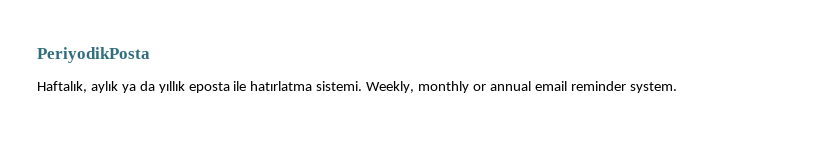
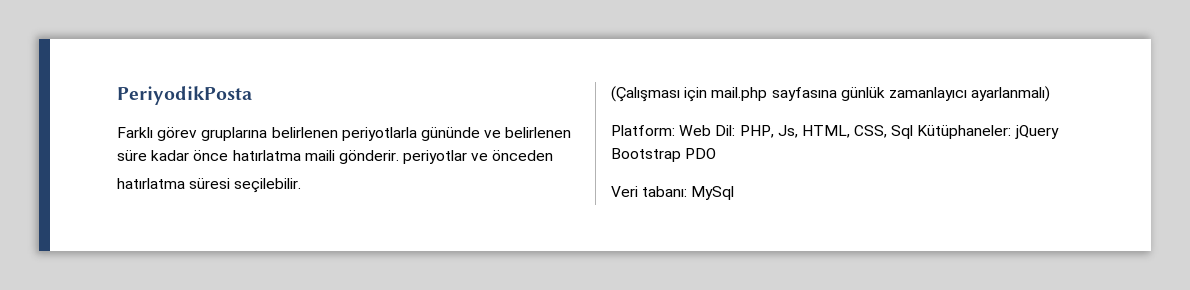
[37,81,677,93] Haftalık, aylık ya da yıllık eposta ile hatırlatma sistemi. Weekly, monthly or annual email reminder system. -> [117,127,572,141] [117,150,554,164] [117,178,302,193] [611,86,1051,102] [611,125,1059,139] [611,148,717,162] [611,186,735,200] Farklı görev gruplarına belirlenen periyotlarla gününde ve belirlenen süre kadar önce hatırlatma maili gönderir. periyotlar ve önceden // hatırlatma süresi seçilebilir. // (Çalışması için mail.php sayfasına günlük zamanlayıcı ayarlanmalı) // Platform: Web Dil: PHP, Js, HTML, CSS, Sql Kütüphaneler: jQuery Bootstrap PDO // Veri tabanı: MySql

